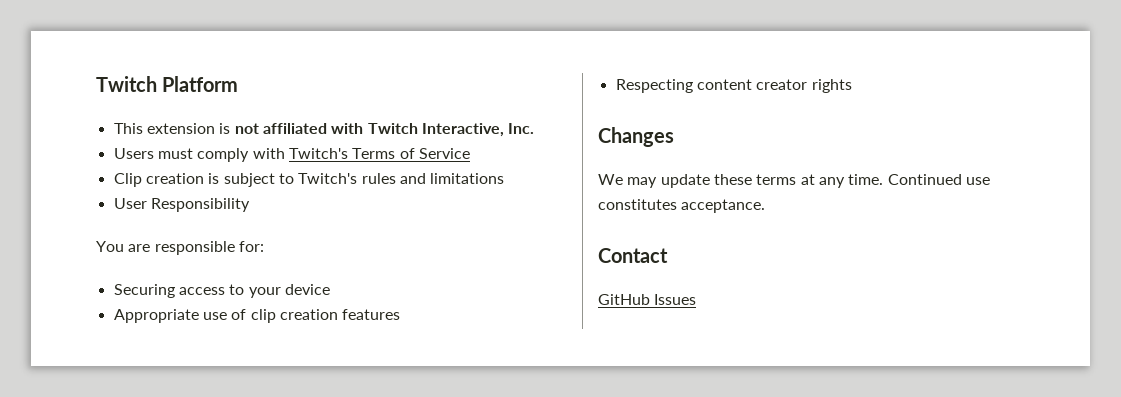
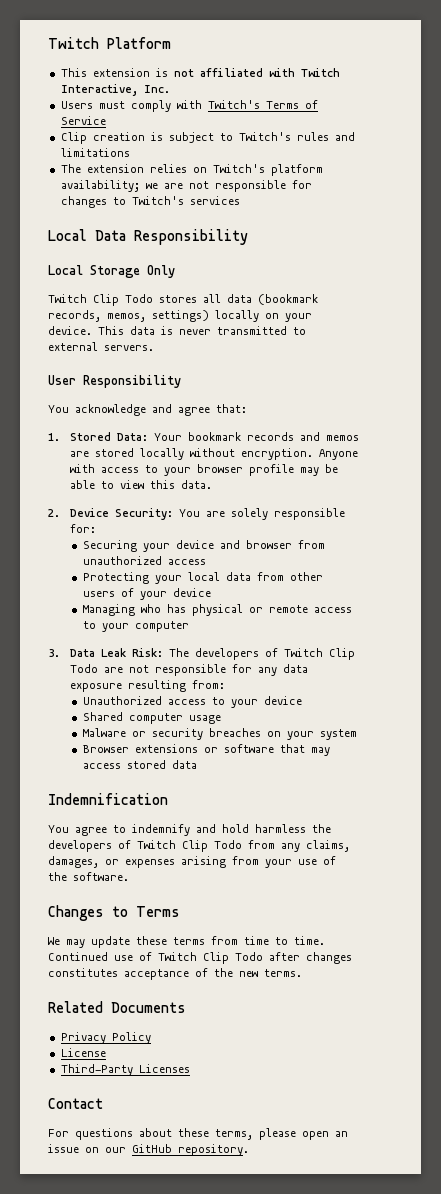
[113,198,250,212] [96,241,264,255] [113,284,330,298] [113,309,401,323] [615,79,852,93] User Responsibility // You are responsible for: // Securing access to your device // Appropriate use of clip creation features // Respecting content creator rights -> [60,164,323,176] [60,180,312,192] [60,196,240,208] [48,229,248,245] [48,265,175,278] [48,294,318,306] [48,310,312,322] [48,326,306,335] [48,342,154,351] [48,375,181,388] [48,404,247,416] [48,432,360,441] [70,448,359,460] [70,464,339,476] [70,480,213,489] [48,508,346,520] [70,524,97,533] [82,540,325,552] [82,556,206,565] [82,572,323,584] [82,588,211,600] [82,604,352,616] [82,621,189,632] [48,648,356,660] [70,664,309,676] [70,680,226,692] [82,696,302,708] [82,712,221,724] [82,728,357,740] [82,744,330,756] [82,760,197,769] [48,793,168,805] [48,824,331,836] [48,840,350,852] [48,856,336,868] [48,872,129,881] The extension relies on Twitch's platform availability; we are not responsible for changes to Twitch's services // Local Data Responsibility // Local Storage Only // Twitch Clip Todo stores all data (bookmark records, memos, settings) locally on your device. This data is never transmitted to external servers. // User Responsibility // You acknowledge and agree that: // 1. Stored Data: Your bookmark records and memos are stored locally without encryption. Anyone with access to your browser profile may be able to view this data. // 2. Device Security: You are solely responsible for: // Securing your device and browser from unauthorized access // Protecting your local data from other users of your device // Managing who has physical or remote access to your computer // 3. Data Leak Risk: The developers of Twitch Clip Todo are not responsible for any data exposure resulting from: // Unauthorized access to your device // Shared computer usage // Malware or security breaches on your system // Browser extensions or software that may access stored data // Indemnification // You agree to indemnify and hold harmless the developers of Twitch Clip Todo from any claims, damages, or expenses arising from your use of the software.
(674, 137) none -> [112,906,180,917] to Terms
[800,174,990,188] [598,199,766,213] [598,248,668,263] [598,294,697,305] at any time. Continued use constitutes acceptance. // Contact // GitHub Issues -> [211,936,325,945] [48,952,352,964] [48,968,302,980] [48,1001,186,1013] [60,1032,151,1044] [60,1048,106,1057] [60,1064,190,1076] [48,1098,103,1109] [48,1128,348,1140] [48,1144,249,1156] from time to time. Continued use of Twitch Clip Todo after changes constitutes acceptance of the new terms. // Related Documents // Privacy Policy // License // Third-Party Licenses // Contact // For questions about these terms, please open an issue on our GitHub repository.

